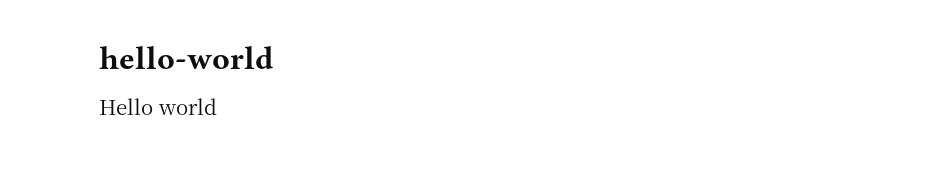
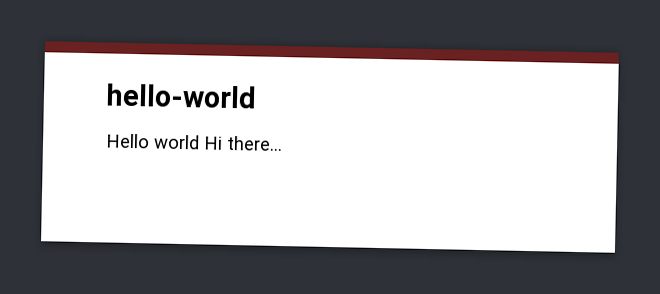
(217, 106) none -> [203,135,283,152] Hi there...

